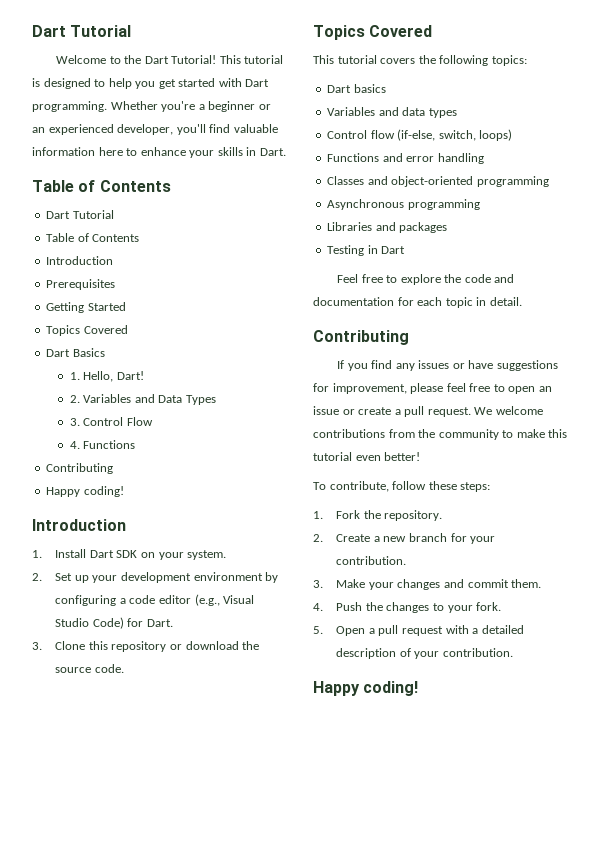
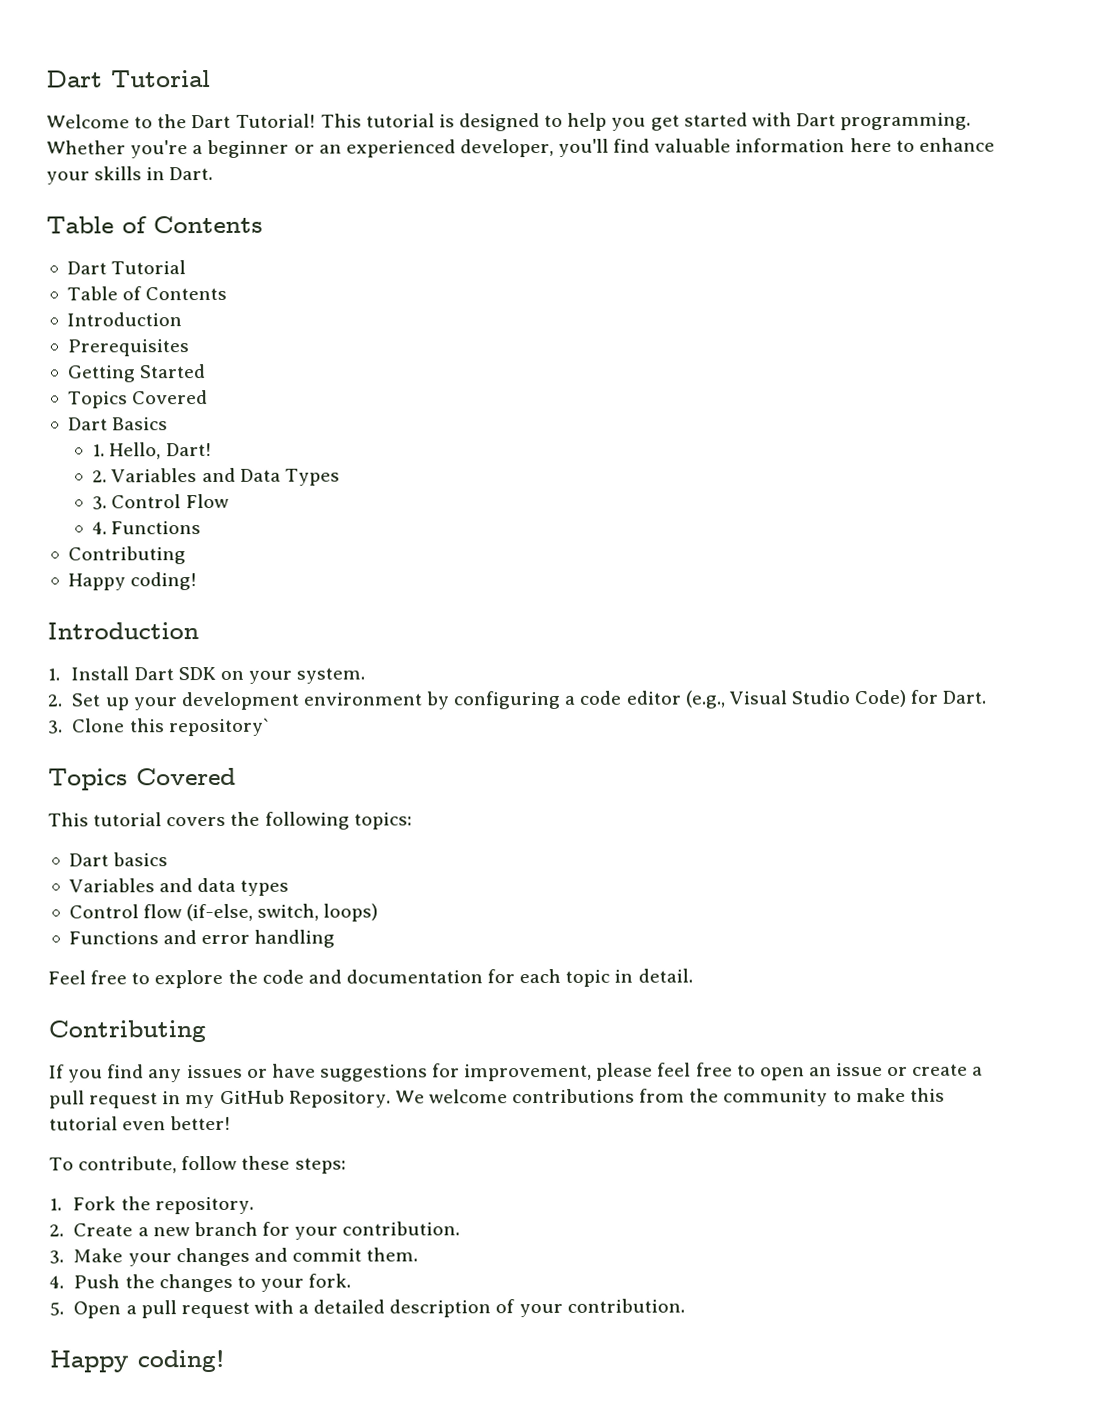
[111,641,260,652] [55,664,124,673] repository or download the source code. -> [168,717,270,737] repository`
[327,176,549,187] [327,199,480,210] [327,222,448,233] [327,245,406,256] // Classes and object-oriented programming // Asynchronous programming // Libraries and packages // Testing in Dart -> (336, 938) none
[427,407,471,417] request. -> [89,1089,391,1109] request in my GitHub Repository.

